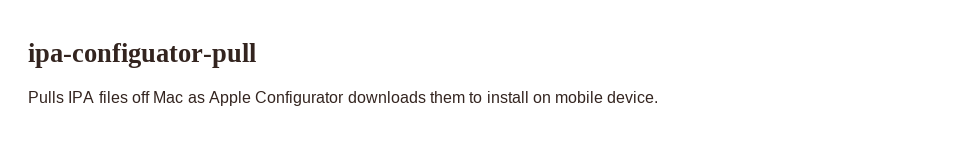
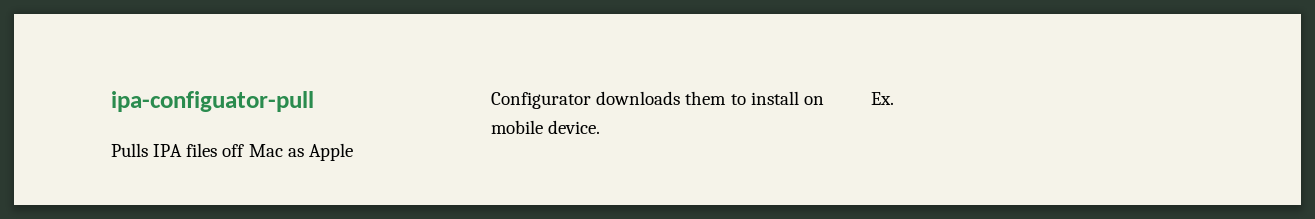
(659, 97) none -> [871,92,894,105] // Ex.

